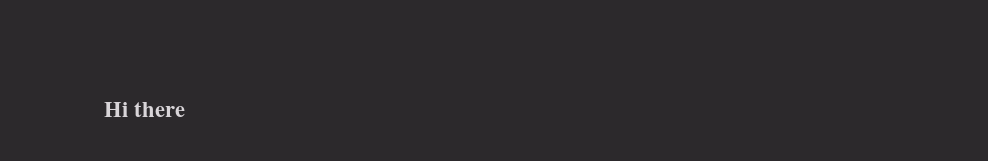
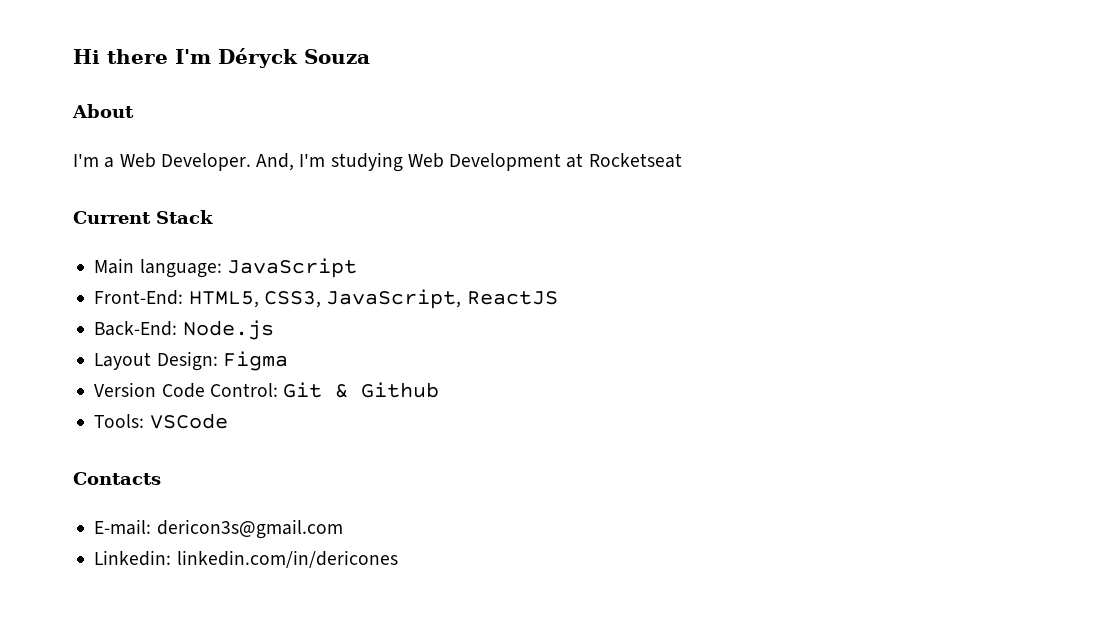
(186, 109) none -> [175,48,370,68] [72,104,134,118] [73,152,682,172] [73,210,213,224] [94,258,357,278] [94,289,558,309] [94,320,274,340] [94,351,288,371] [94,382,440,398] [94,413,228,429] [73,472,161,485] [94,519,343,539] [94,550,398,568] I'm Déryck Souza // About // I'm a Web Developer. And, I'm studying Web Development at Rocketseat // Current Stack // Main language: JavaScript // Front-End: HTML5, CSS3, JavaScript, ReactJS // Back-End: Node.js // Layout Design: Figma // Version Code Control: Git & Github // Tools: VSCode // Contacts // E-mail: dericon3s@gmail.com // Linkedin: linkedin.com/in/dericones

